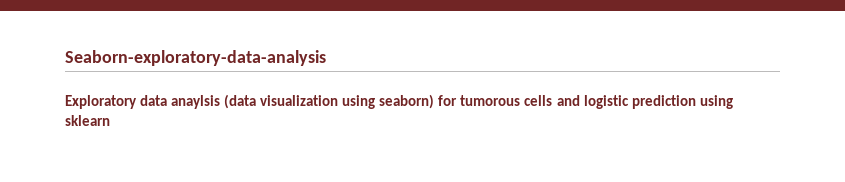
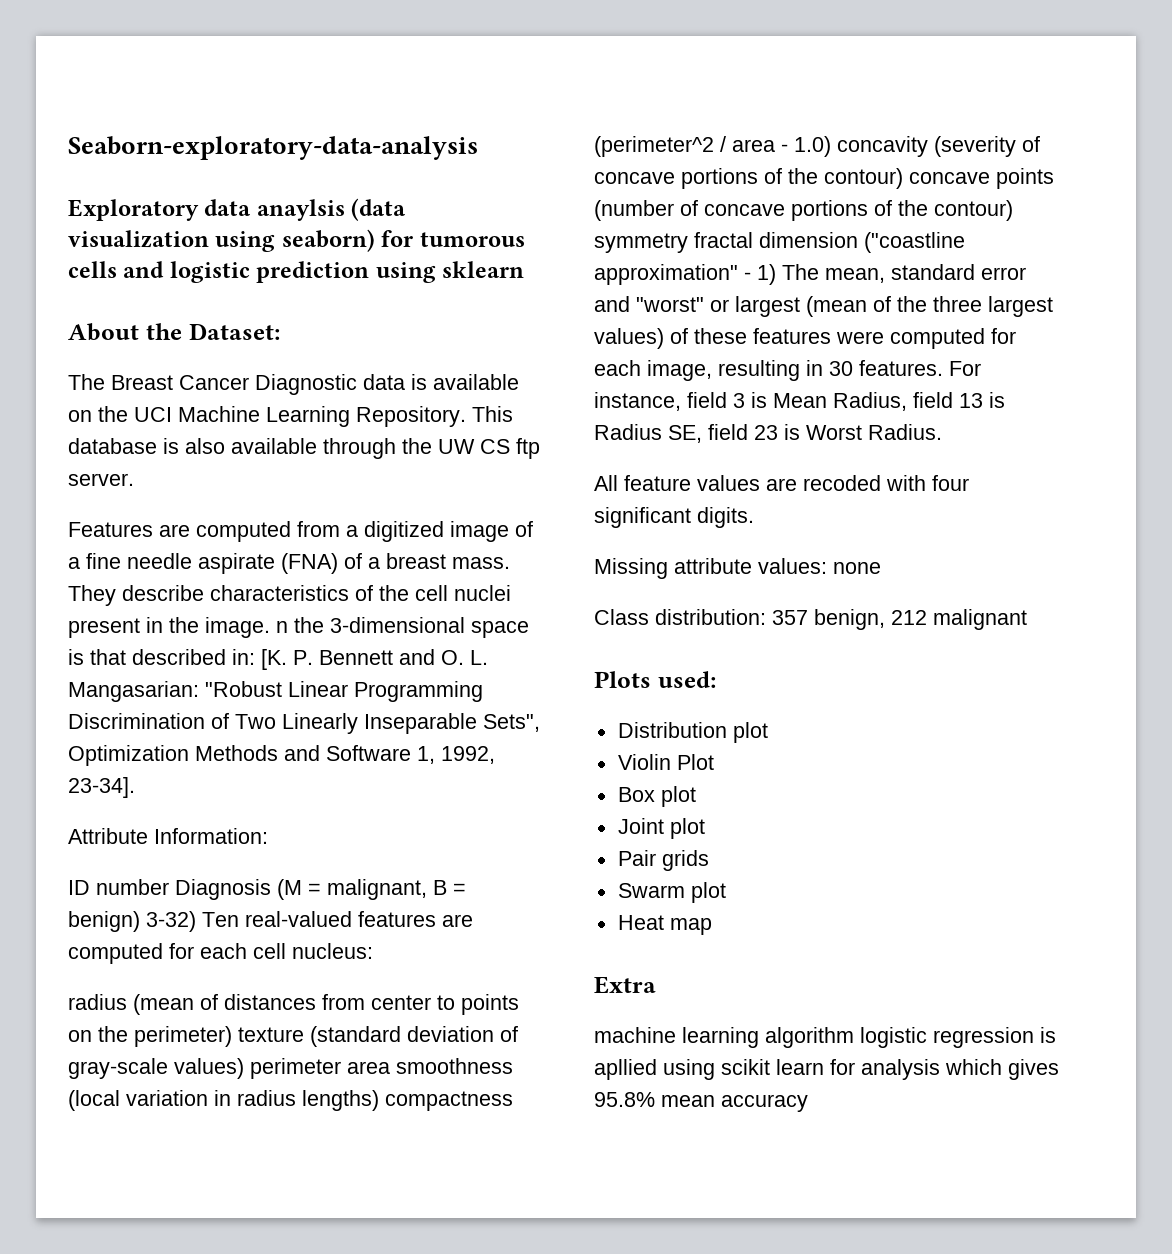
(110, 120) none -> [68,323,280,341] [68,374,519,395] [68,406,513,427] [68,438,540,459] [68,473,134,486] [68,521,533,542] [68,553,510,574] [68,585,511,606] [68,617,529,638] [68,649,488,670] [68,681,483,702] [68,713,540,734] [68,745,495,766] [68,777,135,798] [68,828,268,844] [68,879,466,900] [68,911,473,932] [68,943,373,964] [68,994,519,1015] [68,1026,518,1047] [68,1058,513,1079] [68,1090,513,1111] [594,136,1040,157] [594,168,1054,189] [594,200,1013,221] [594,232,965,253] [594,264,1026,285] [594,296,1053,317] [594,328,1016,349] [594,360,981,381] [594,392,1005,411] [594,424,942,443] [594,475,969,491] [594,507,754,528] [594,558,881,579] [594,609,1027,630] [594,671,716,688] [617,722,768,743] [617,754,714,770] [617,786,696,807] [617,818,705,839] [617,850,709,871] [617,882,726,903] [617,915,712,935] [594,976,656,994] [594,1027,1056,1048] [594,1059,1059,1080] [594,1092,808,1112] // About the Dataset: // The Breast Cancer Diagnostic data is available on the UCI Machine Learning Repository. This database is also available through the UW CS ftp server. // Features are computed from a digitized image of a fine needle aspirate (FNA) of a breast mass. They describe characteristics of the cell nuclei present in the image. n the 3-dimensional space is that described in: [K. P. Bennett and O. L. Mangasarian: "Robust Linear Programming Discrimination of Two Linearly Inseparable Sets", Optimization Methods and Software 1, 1992, 23-34]. // Attribute Information: // ID number Diagnosis (M = malignant, B = benign) 3-32) Ten real-valued features are computed for each cell nucleus: // radius (mean of distances from center to points on the perimeter) texture (standard deviation of gray-scale values) perimeter area smoothness (local variation in radius lengths) compactness (perimeter^2 / area - 1.0) concavity (severity of concave portions of the contour) concave points (number of concave portions of the contour) symmetry fractal dimension ("coastline approximation" - 1) The mean, standard error and "worst" or largest (mean of the three largest values) of these features were computed for each image, resulting in 30 features. For instance, field 3 is Mean Radius, field 13 is Radius SE, field 23 is Worst Radius. // All feature values are recoded with four significant digits. // Missing attribute values: none // Class distribution: 357 benign, 212 malignant // Plots used: // Distribution plot // Violin Plot // Box plot // Joint plot // Pair grids // Swarm plot // Heat map // Extra // machine learning algorithm logistic regression is apllied using scikit learn for analysis which gives 95.8% mean accuracy

